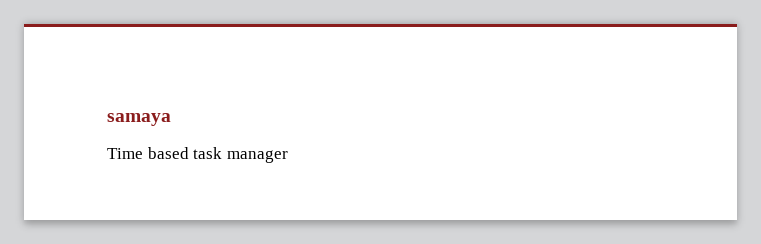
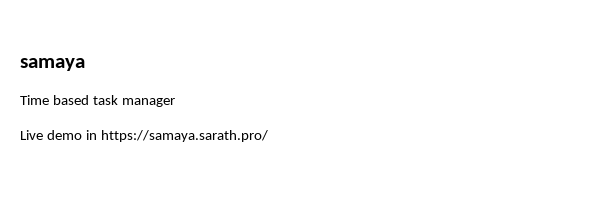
(288, 156) none -> [20,130,268,142] // Live demo in https://samaya.sarath.pro/

